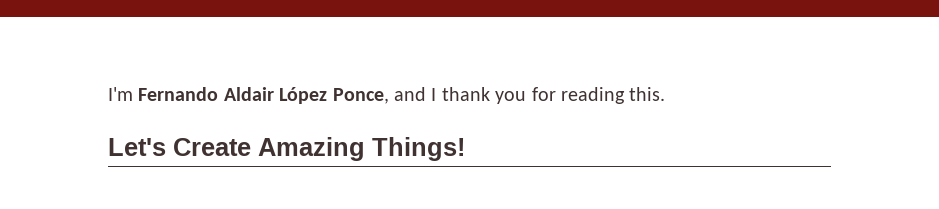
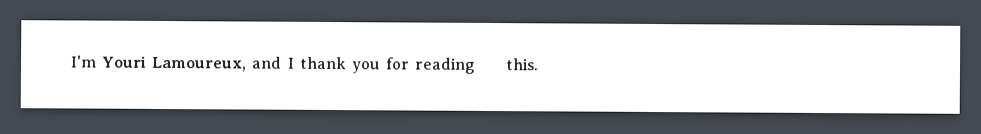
[138,87,389,104] Fernando Aldair López Ponce, -> [101,55,247,72] Youri Lamoureux,
[108,137,465,161] // Let's Create Amazing Things! -> (539, 64) none

